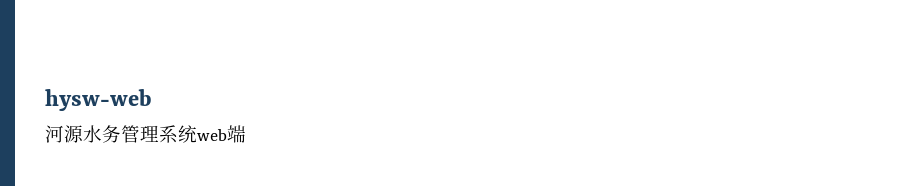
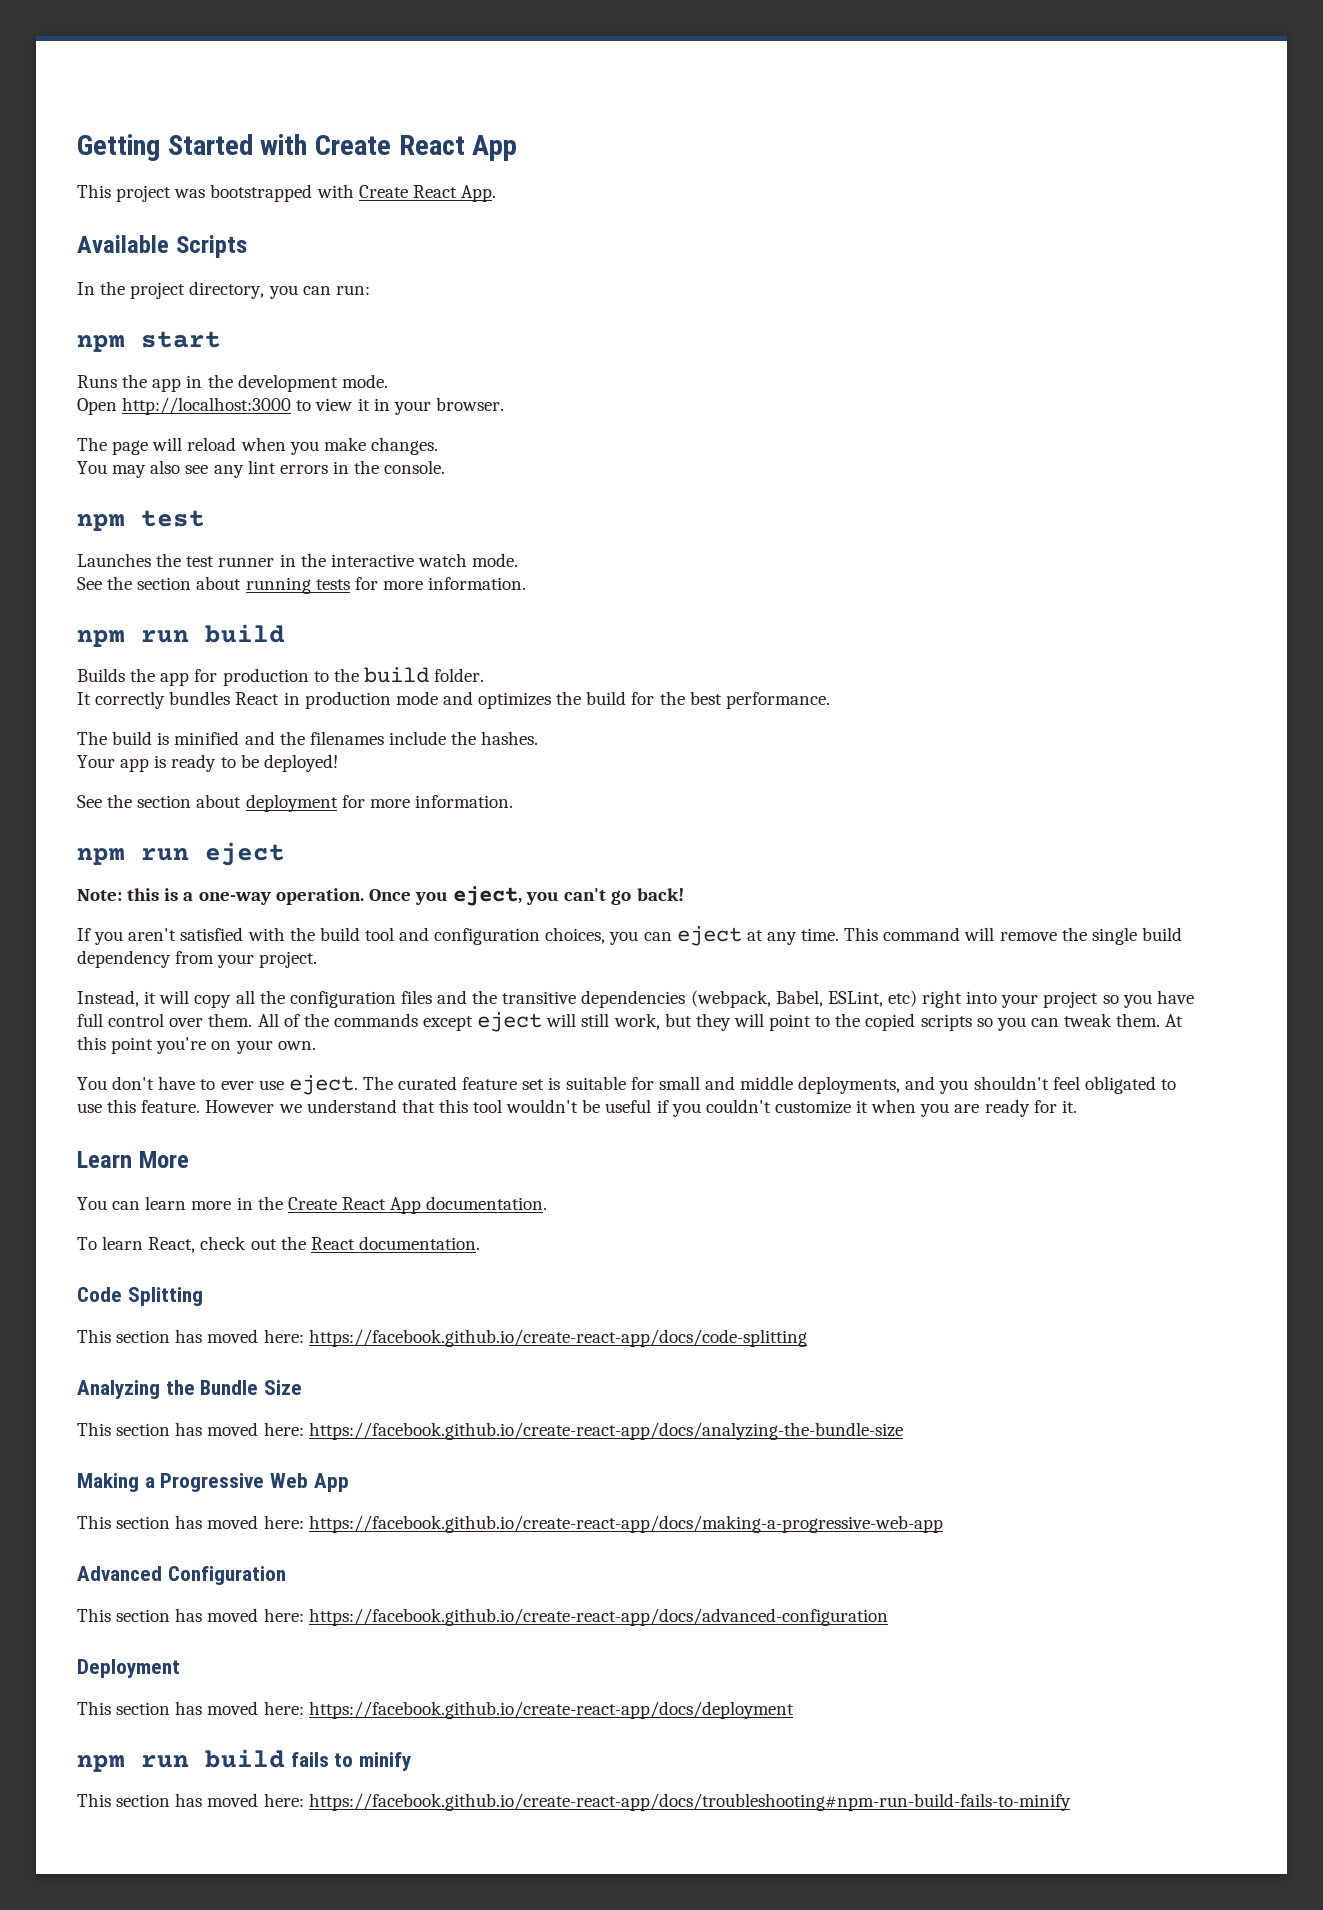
[45,89,152,111] [45,125,246,143] hysw-web // 河源水务管理系统web端 -> [77,134,518,161] [77,184,496,202] [77,235,247,258] [77,281,370,299] [77,331,221,352] [77,374,388,392] [77,397,504,415] [77,437,438,455] [77,460,446,478] [77,510,205,531] [77,553,519,567] [77,576,527,594] [77,624,285,647] [77,667,485,686] [77,691,830,709] [77,731,539,745] [77,754,338,772] [77,794,513,812] [77,842,285,866] [77,886,684,906] [77,926,1182,946] [77,950,318,968] [77,990,1194,1008] [77,1012,1184,1032] [77,1036,316,1054] [77,1075,1176,1095] [77,1099,1077,1117] [77,1151,189,1168] [77,1196,548,1214] [77,1236,480,1253] [77,1287,203,1306] [77,1329,807,1347] [77,1380,303,1399] [77,1422,903,1440] [77,1473,349,1492] [77,1515,943,1533] [77,1566,286,1585] [77,1608,888,1626] [77,1659,180,1678] [77,1701,794,1719] [77,1749,412,1772] [77,1793,1071,1811] Getting Started with Create React App // This project was bootstrapped with Create React App. // Available Scripts // In the project directory, you can run: // npm start // Runs the app in the development mode. // Open http://localhost:3000 to view it in your browser. // The page will reload when you make changes. // You may also see any lint errors in the console. // npm test // Launches the test runner in the interactive watch mode. // See the section about running tests for more information. // npm run build // Builds the app for production to the build folder. // It correctly bundles React in production mode and optimizes the build for the best performance. // The build is minified and the filenames include the hashes. // Your app is ready to be deployed! // See the section about deployment for more information. // npm run eject // Note: this is a one-way operation. Once you eject, you can't go back! // If you aren't satisfied with the build tool and configuration choices, you can eject at any time. This command will remove the single build dependency from your project. // Instead, it will copy all the configuration files and the transitive dependencies (webpack, Babel, ESLint, etc) right into your project so you have full control over them. All of the commands except eject will still work, but they will point to the copied scripts so you can tweak them. At this point you're on your own. // You don't have to ever use eject. The curated feature set is suitable for small and middle deployments, and you shouldn't feel obligated to use this feature. However we understand that this tool wouldn't be useful if you couldn't customize it when you are ready for it. // Learn More // You can learn more in the Create React App documentation. // To learn React, check out the React documentation. // Code Splitting // This section has moved here: https://facebook.github.io/create-react-app/docs/code-splitting // Analyzing the Bundle Size // This section has moved here: https://facebook.github.io/create-react-app/docs/analyzing-the-bundle-size // Making a Progressive Web App // This section has moved here: https://facebook.github.io/create-react-app/docs/making-a-progressive-web-app // Advanced Configuration // This section has moved here: https://facebook.github.io/create-react-app/docs/advanced-configuration // Deployment // This section has moved here: https://facebook.github.io/create-react-app/docs/deployment // npm run build fails to minify // This section has moved here: https://facebook.github.io/create-react-app/docs/troubleshooting#npm-run-build-fails-to-minify

